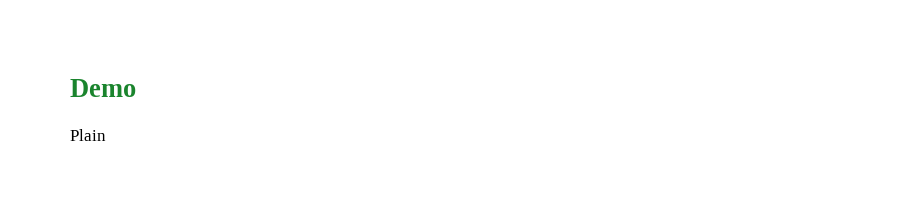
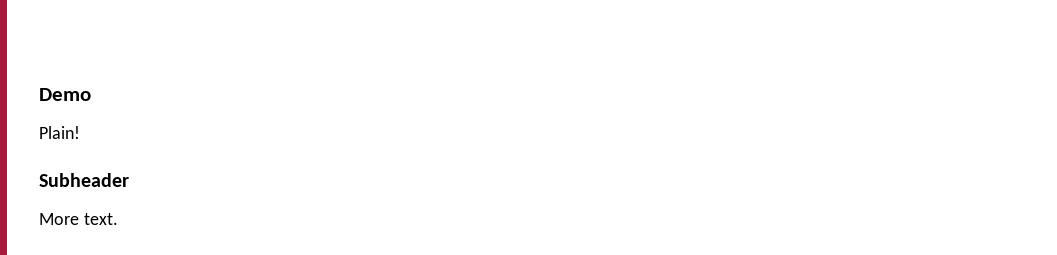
[70,129,106,141] Plain -> [39,126,80,139] [39,173,129,187] [39,213,118,225] Plain! // Subheader // More text.

